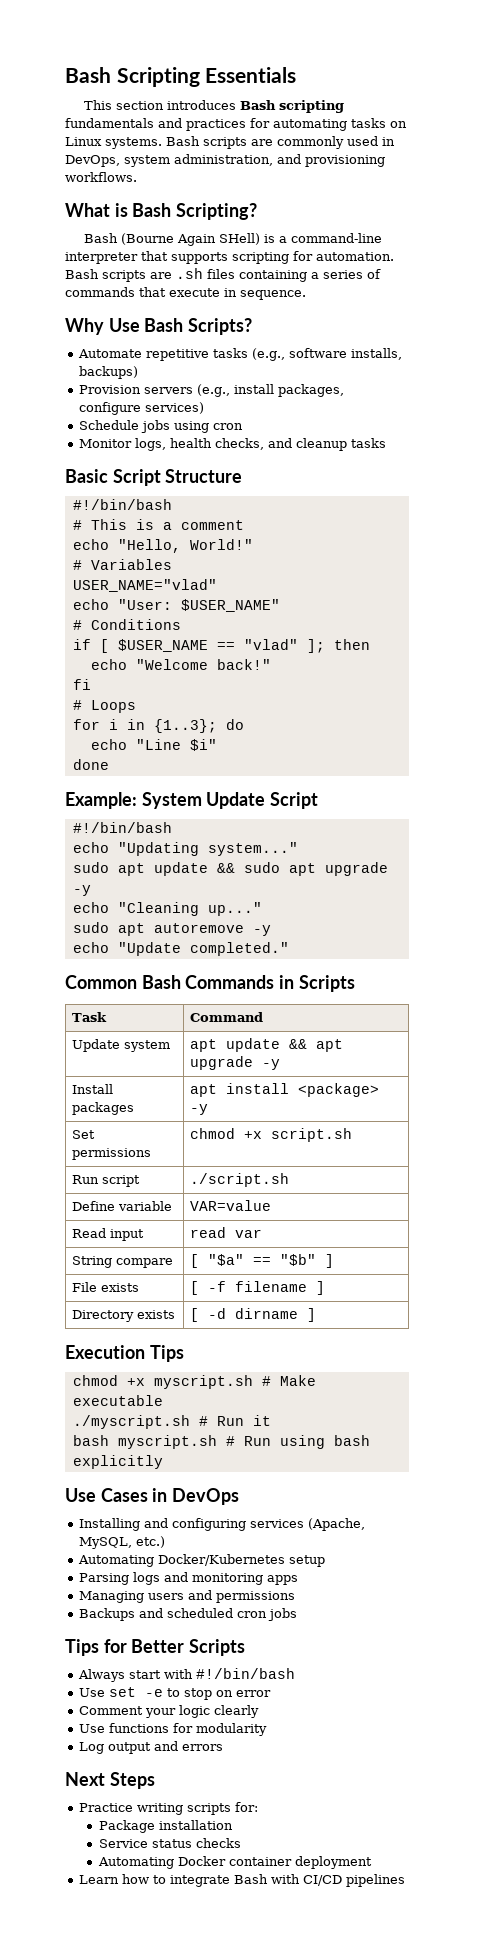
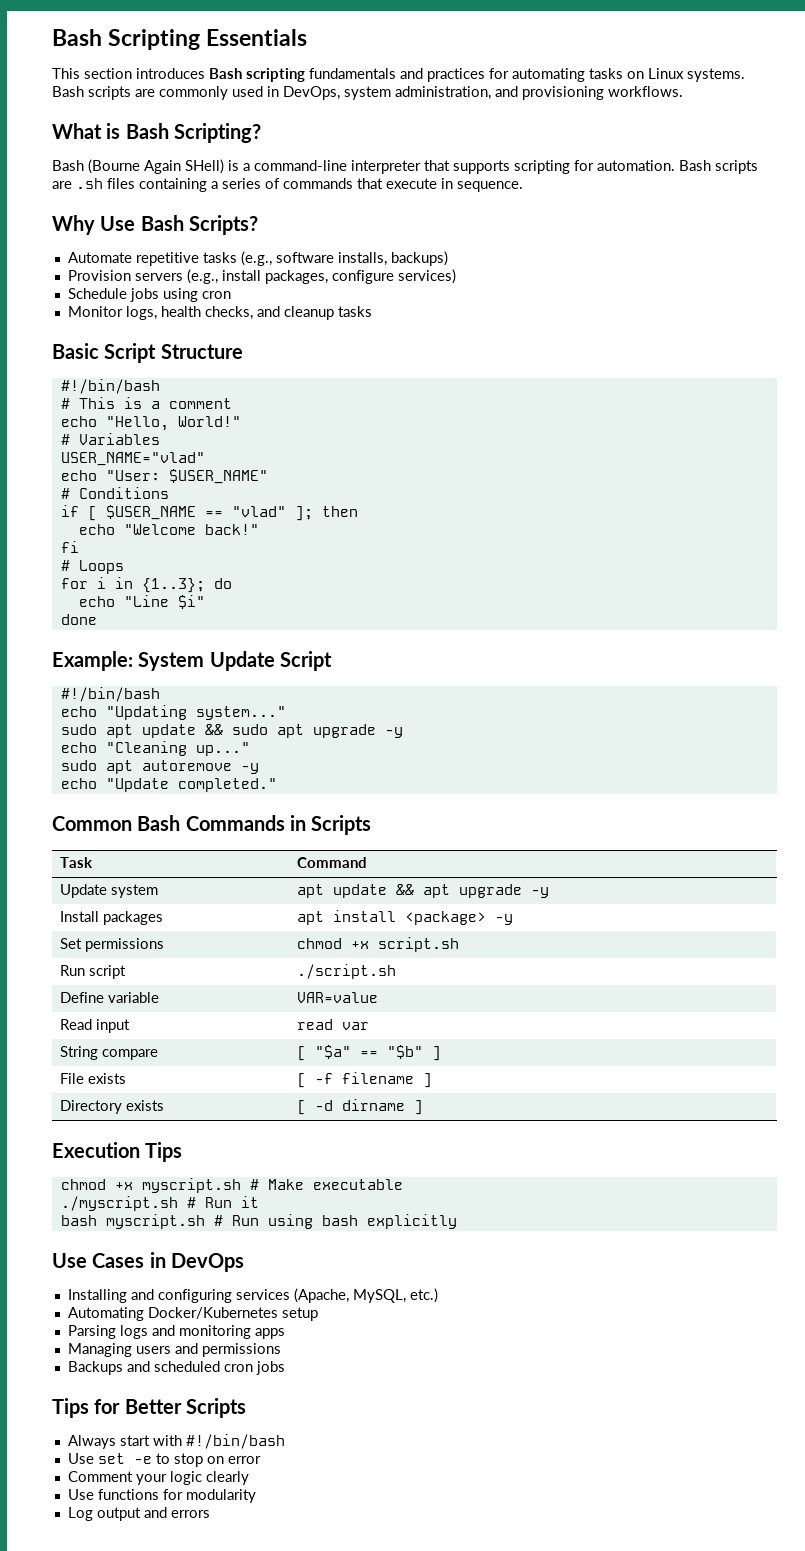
[65,1772,155,1789] [79,1802,259,1815] [98,1820,233,1833] [98,1838,241,1848] [97,1856,372,1869] [79,1874,406,1887] // Next Steps // Practice writing scripts for: // Package installation // Service status checks // Automating Docker container deployment // Learn how to integrate Bash with CI/CD pipelines -> (210, 1514) none

